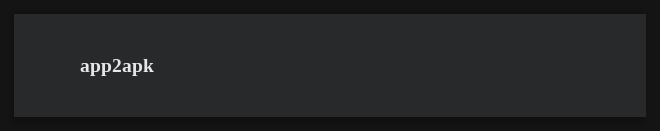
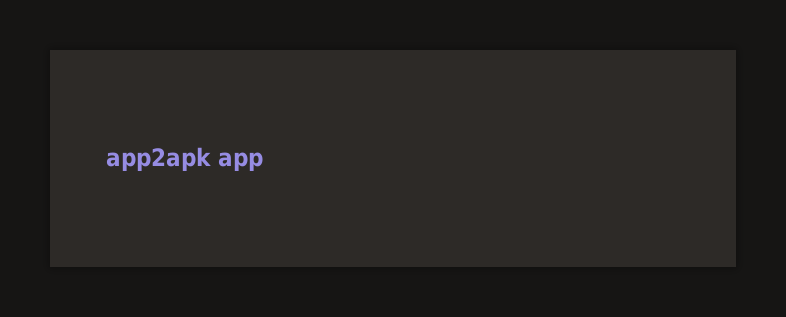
(154, 67) none -> [218,152,263,171] app

